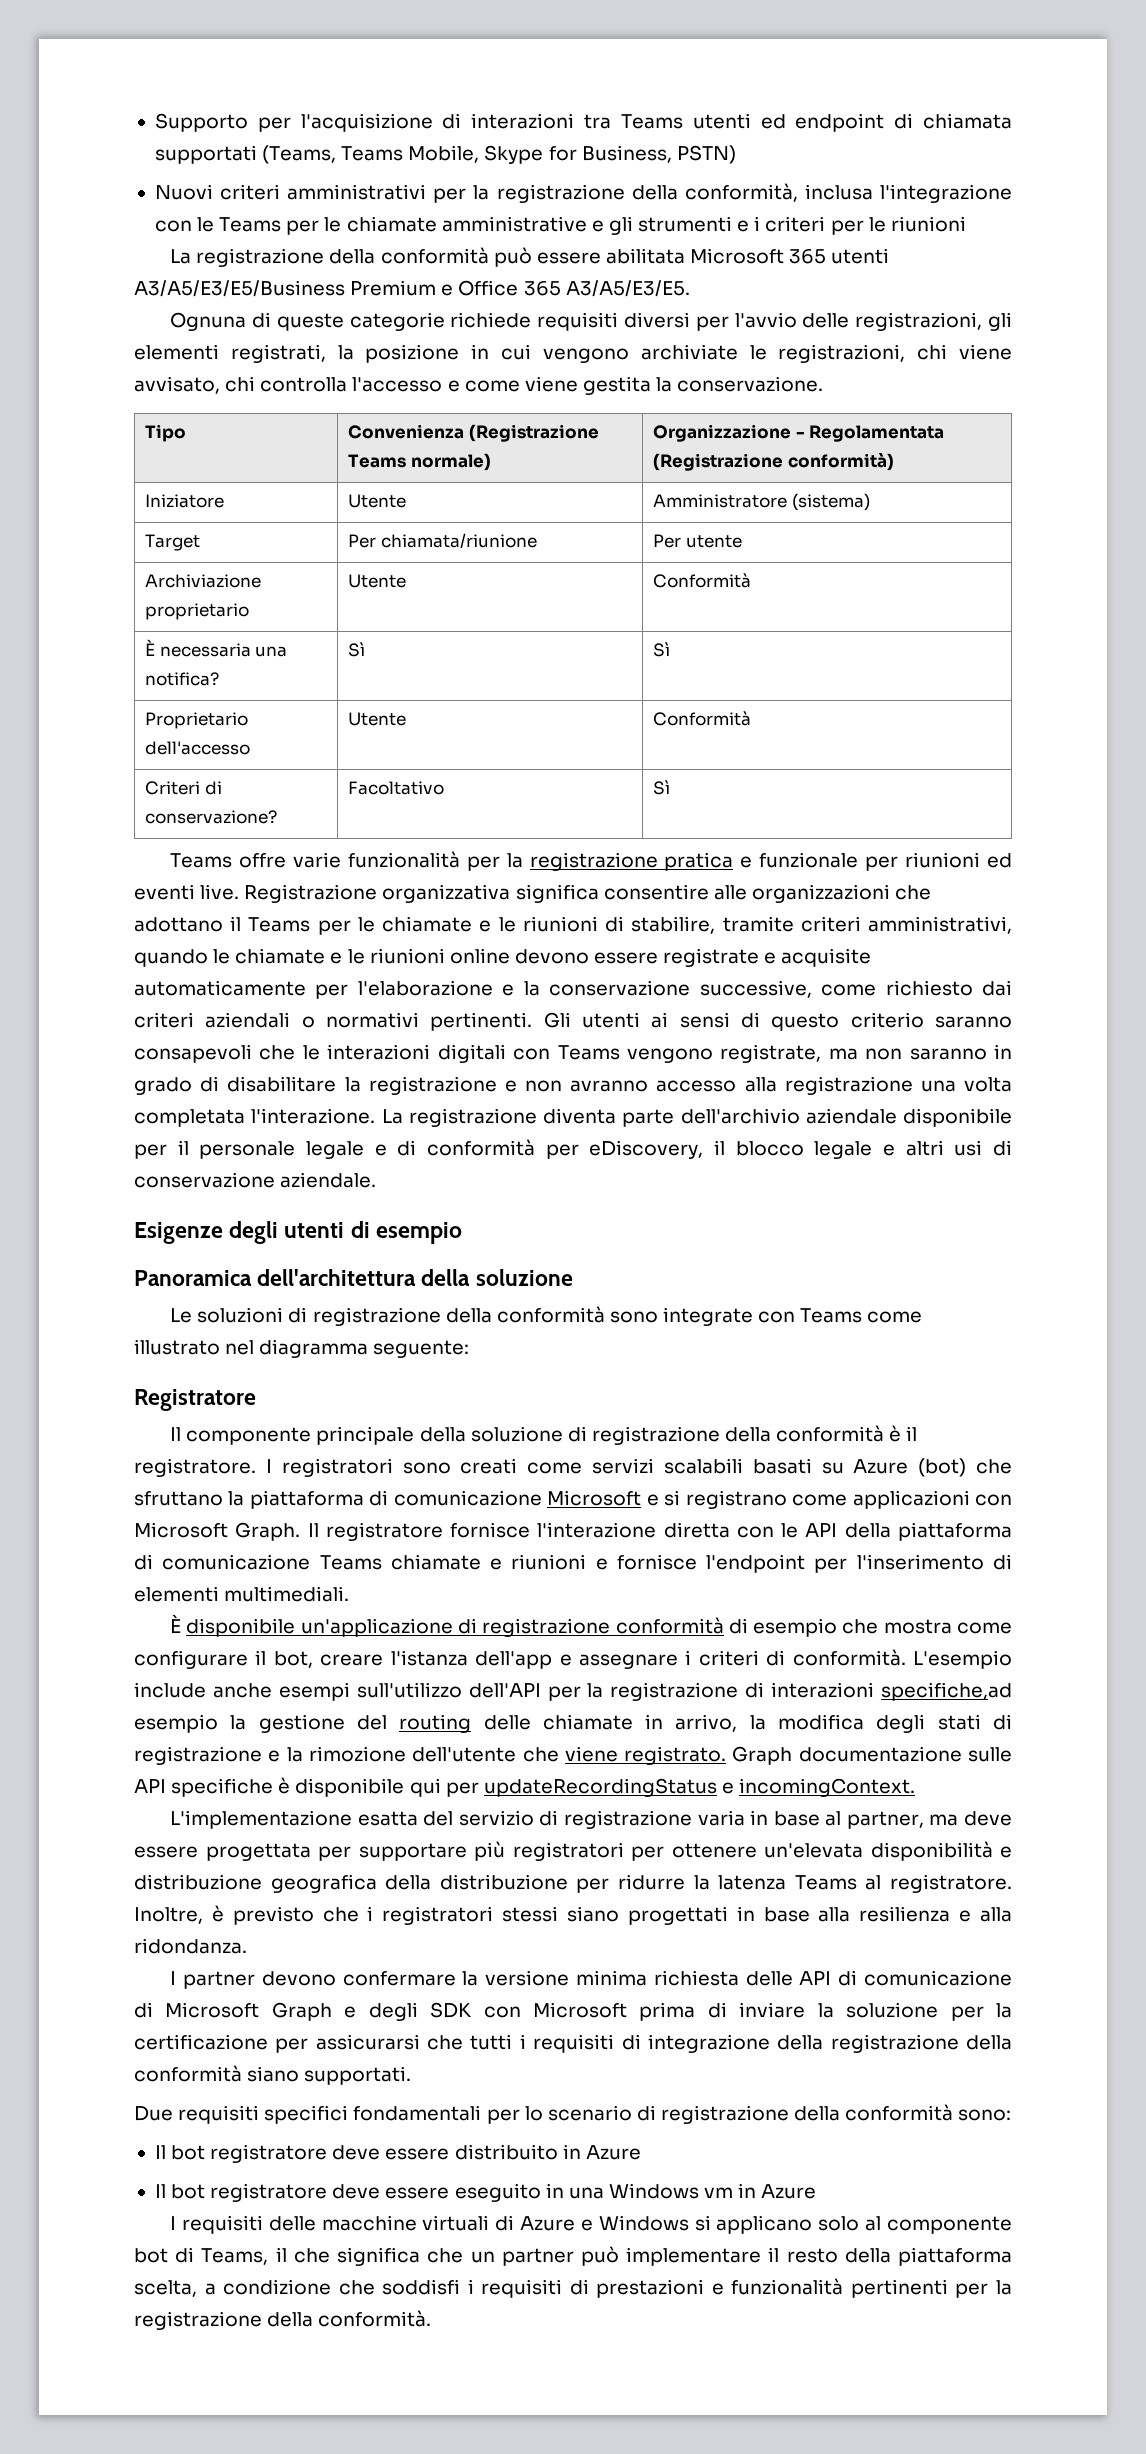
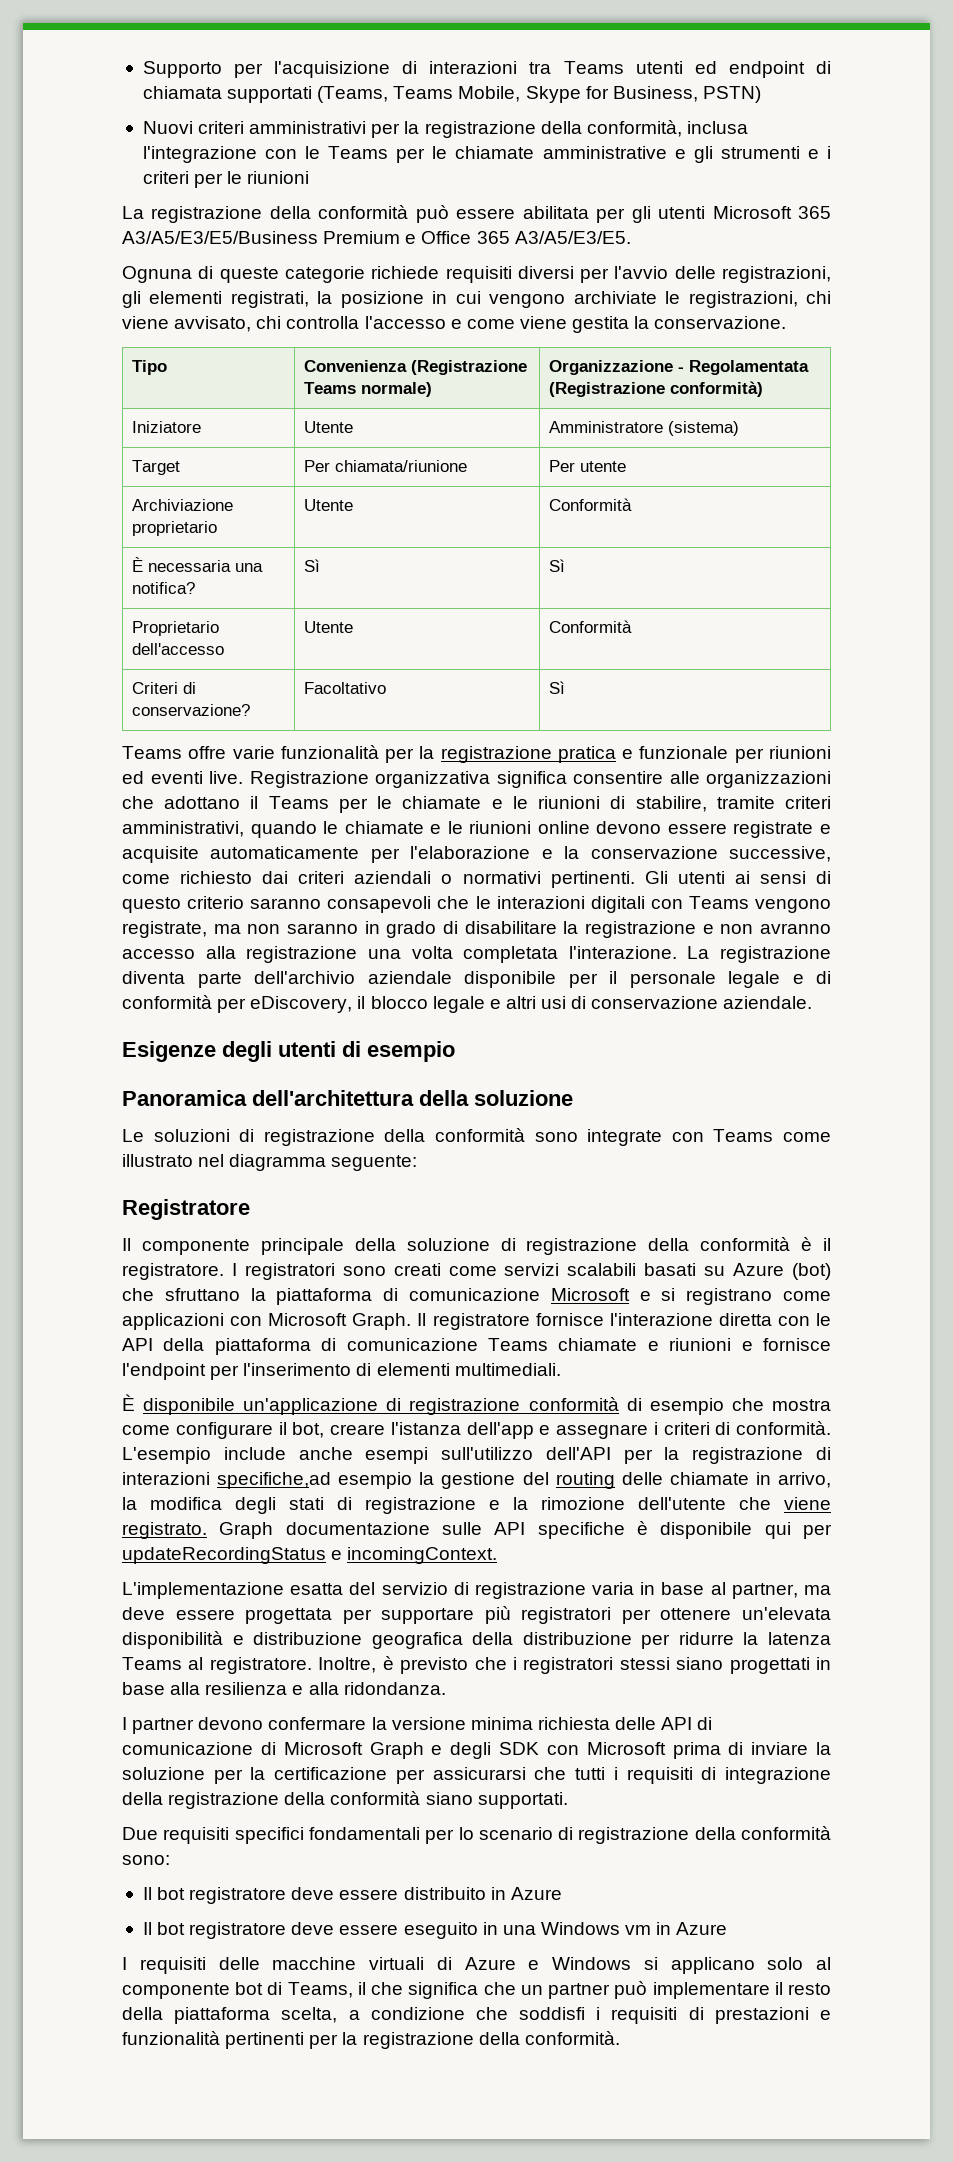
(685, 256) none -> [596,206,706,223] per gli utenti
[831,248,890,264] utenti -> (831, 212) none

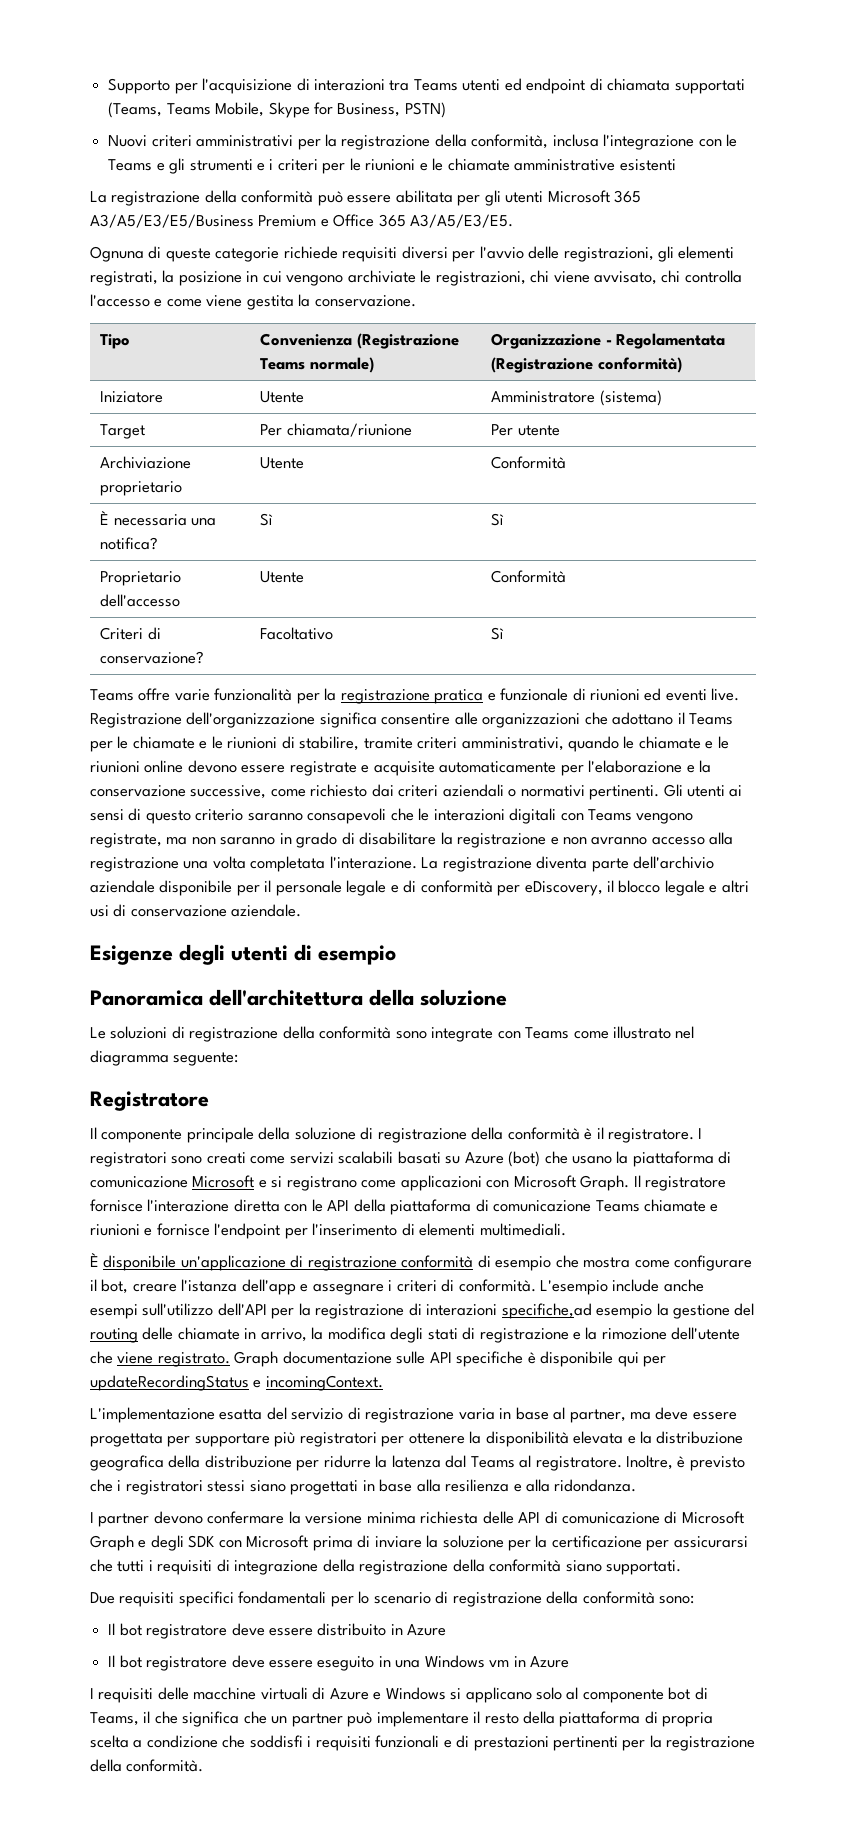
[396,146,667,163] per le chiamate amministrative -> (153, 165) none
(310, 177) none -> [419,158,676,171] e le chiamate amministrative esistenti
[734,748,764,763] per -> [572,688,586,701] di
[375,771,490,788] organizzativa -> [186,712,316,728] dell'organizzazione
[164,1288,240,1301] sfruttano -> [572,1156,613,1164] usano
[742,1607,831,1620] [122,1631,244,1649] un'elevata disponibilità e -> [469,1431,653,1447] la disponibilità elevata e la
(831, 1638) none -> [445,1455,467,1468] dal
[281,2007,338,2023] scelta, -> [644,1711,714,1727] [90,1735,129,1748] di propria scelta
[688,2007,832,2024] [122,2031,220,2045] di prestazioni e funzionalità -> [375,1735,549,1751] funzionali e di prestazioni

